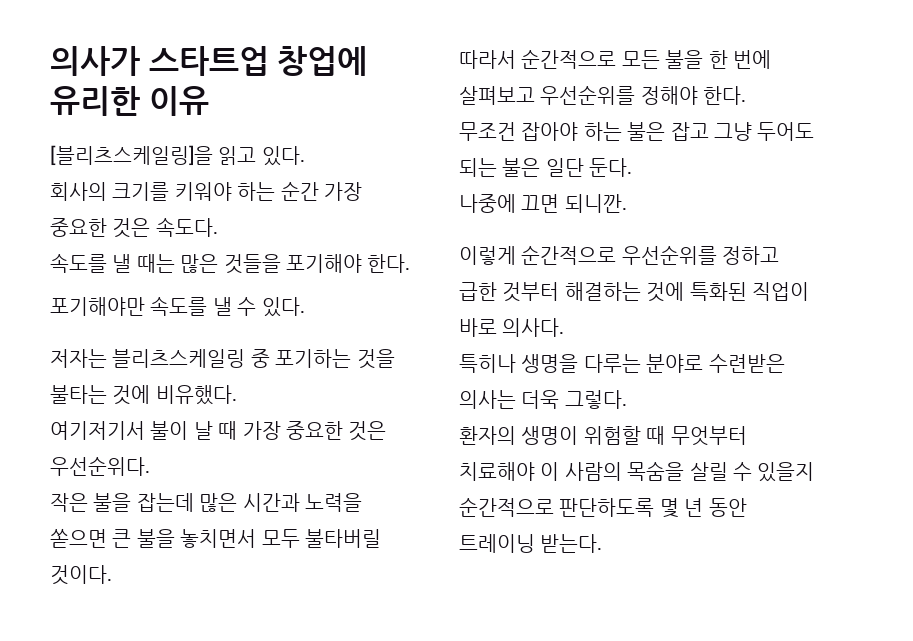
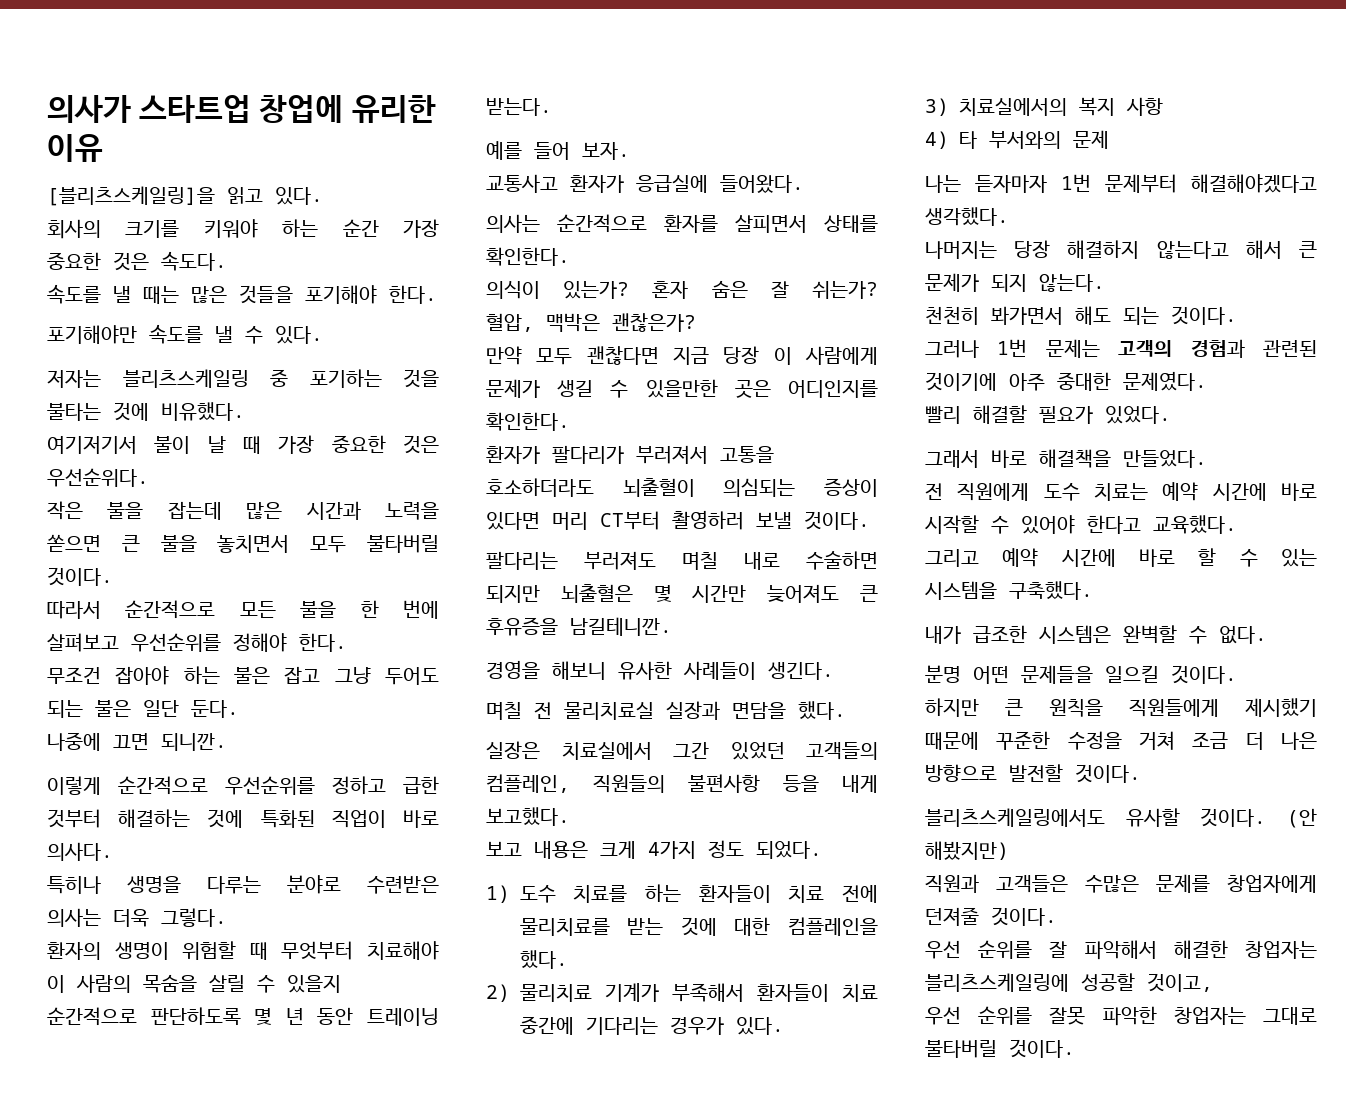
(603, 543) none -> [486,141,630,160] [486,174,804,193] [486,214,878,233] [486,247,570,266] [486,280,878,299] [486,313,696,332] [486,346,878,365] [486,379,878,398] [486,412,570,431] [486,445,774,464] [486,478,878,497] [486,510,870,530] [486,551,878,570] [486,584,878,603] [486,617,672,636] [486,660,834,680] [486,701,846,720] [486,741,878,760] [486,774,878,793] [486,807,570,826] [486,840,822,859] [486,884,878,903] [519,917,878,936] [519,950,568,969] [486,983,878,1002] [519,1016,784,1035] [925,97,1163,116] [925,130,1109,149] [925,174,1317,193] [925,207,1009,226] [925,240,1317,259] [925,273,1105,292] [925,306,1237,325] [925,339,1317,358] [925,371,1207,391] [925,405,1171,424] [925,449,1207,468] [925,482,1317,501] [925,515,1237,534] [925,548,1317,567] [925,581,1093,600] [925,625,1267,644] [925,665,1237,684] [925,698,1317,717] [925,731,1317,750] [925,764,1141,783] [925,808,1317,828] [925,841,1009,860] [925,874,1317,893] [925,907,1057,926] [925,940,1317,960] [925,973,1213,992] [925,1006,1317,1026] [925,1039,1075,1058] // 예를 들어 보자. // 교통사고 환자가 응급실에 들어왔다. // 의사는 순간적으로 환자를 살피면서 상태를 확인한다. // 의식이 있는가? 혼자 숨은 잘 쉬는가? 혈압, 맥박은 괜찮은가? // 만약 모두 괜찮다면 지금 당장 이 사람에게 문제가 생길 수 있을만한 곳은 어디인지를 확인한다. // 환자가 팔다리가 부러져서 고통을 호소하더라도 뇌출혈이 의심되는 증상이 있다면 머리 CT부터 촬영하러 보낼 것이다. // 팔다리는 부러져도 며칠 내로 수술하면 되지만 뇌출혈은 몇 시간만 늦어져도 큰 후유증을 남길테니깐. // 경영을 해보니 유사한 사례들이 생긴다. // 며칠 전 물리치료실 실장과 면담을 했다. // 실장은 치료실에서 그간 있었던 고객들의 컴플레인, 직원들의 불편사항 등을 내게 보고했다. // 보고 내용은 크게 4가지 정도 되었다. // 1) 도수 치료를 하는 환자들이 치료 전에 물리치료를 받는 것에 대한 컴플레인을 했다. // 2) 물리치료 기계가 부족해서 환자들이 치료 중간에 기다리는 경우가 있다. // 3) 치료실에서의 복지 사항 // 4) 타 부서와의 문제 // 나는 듣자마자 1번 문제부터 해결해야겠다고 생각했다. // 나머지는 당장 해결하지 않는다고 해서 큰 문제가 되지 않는다. // 천천히 봐가면서 해도 되는 것이다. // 그러나 1번 문제는 고객의 경험과 관련된 것이기에 아주 중대한 문제였다. // 빨리 해결할 필요가 있었다. // 그래서 바로 해결책을 만들었다. // 전 직원에게 도수 치료는 예약 시간에 바로 시작할 수 있어야 한다고 교육했다. // 그리고 예약 시간에 바로 할 수 있는 시스템을 구축했다. // 내가 급조한 시스템은 완벽할 수 없다. // 분명 어떤 문제들을 일으킬 것이다. // 하지만 큰 원칙을 직원들에게 제시했기 때문에 꾸준한 수정을 거쳐 조금 더 나은 방향으로 발전할 것이다. // 블리츠스케일링에서도 유사할 것이다. (안 해봤지만) // 직원과 고객들은 수많은 문제를 창업자에게 던져줄 것이다. // 우선 순위를 잘 파악해서 해결한 창업자는 블리츠스케일링에 성공할 것이고, // 우선 순위를 잘못 파악한 창업자는 그대로 불타버릴 것이다.

